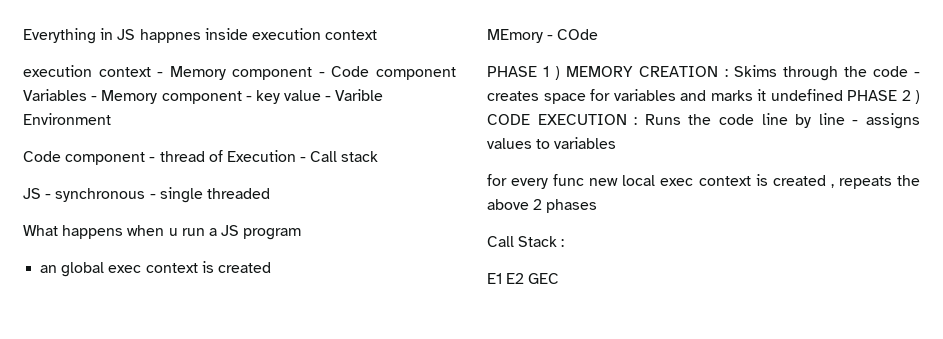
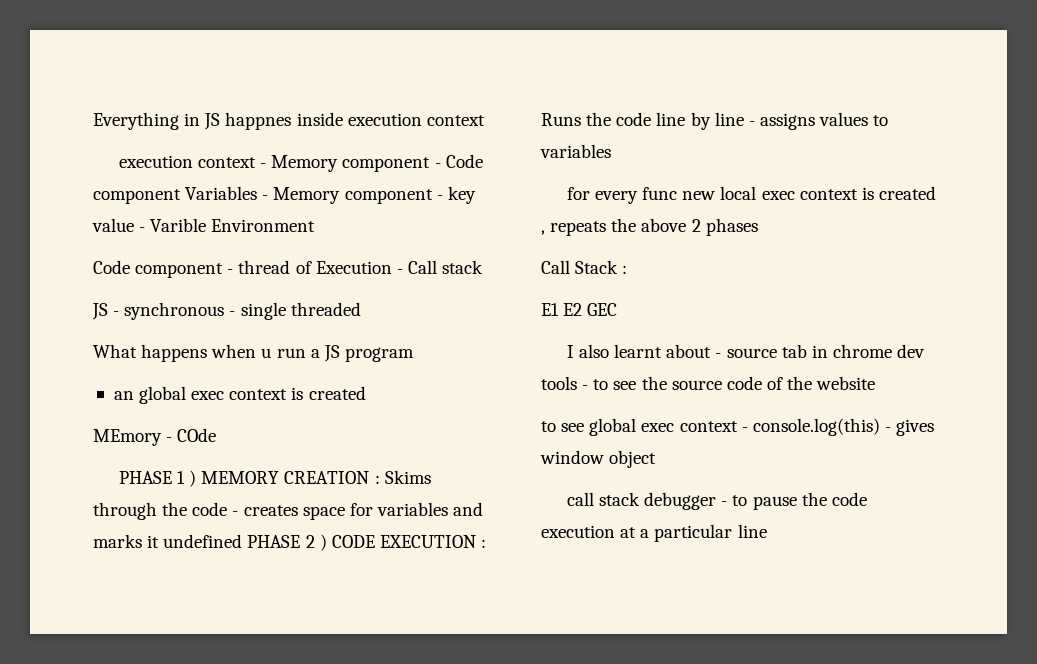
(560, 278) none -> [566,344,926,358] [541,376,876,390] [541,418,935,436] [540,450,657,468] [566,492,867,510] [541,524,767,542] // I also learnt about - source tab in chrome dev tools - to see the source code of the website // to see global exec context - console.log(this) - gives window object // call stack debugger - to pause the code execution at a particular line

